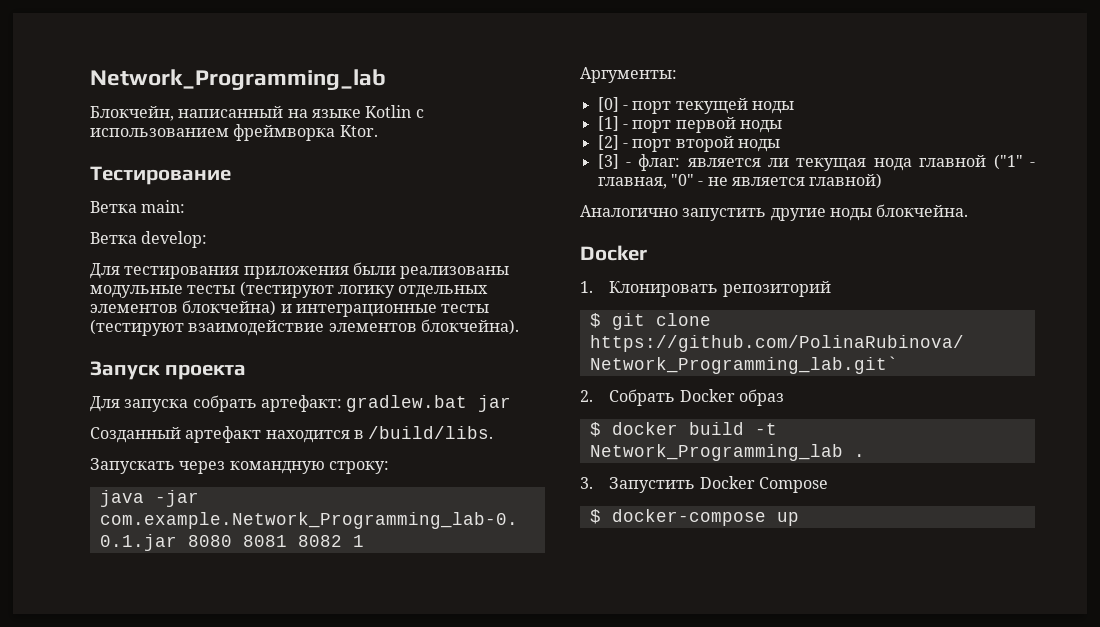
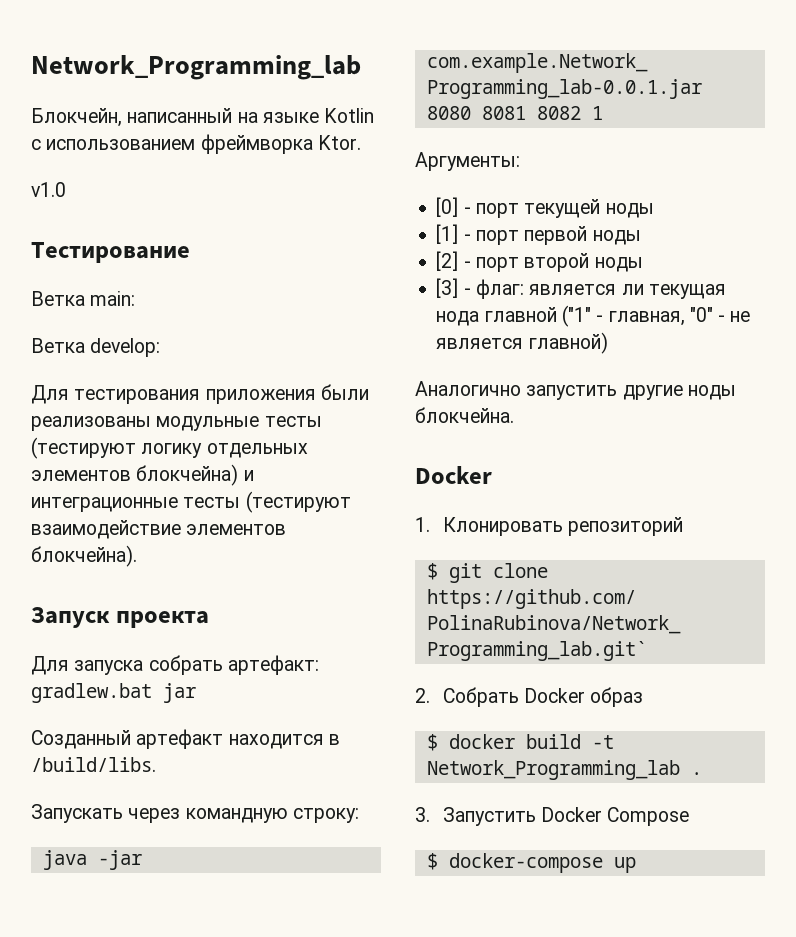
(378, 131) none -> [31,182,66,197] // v1.0

